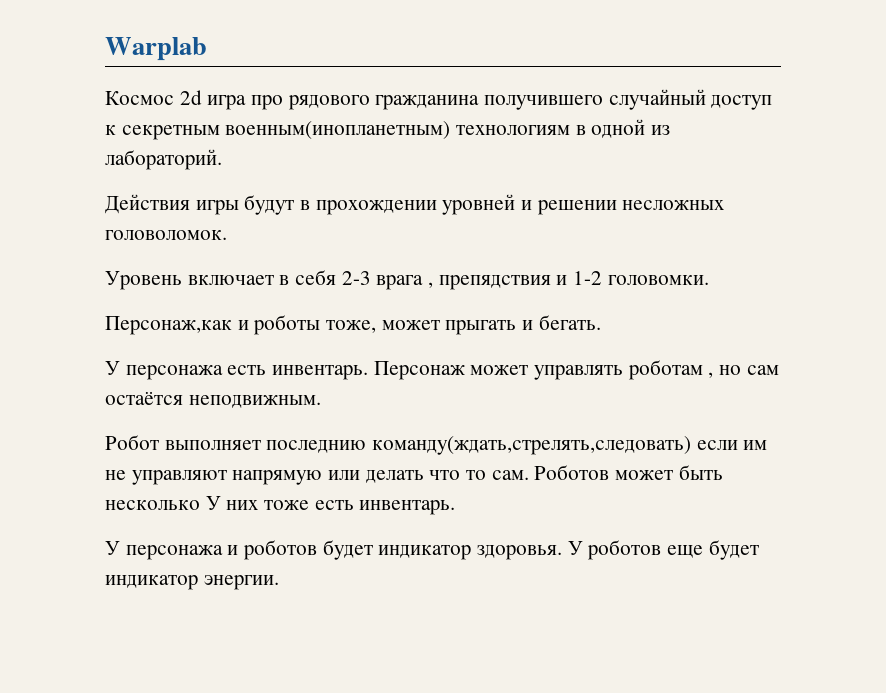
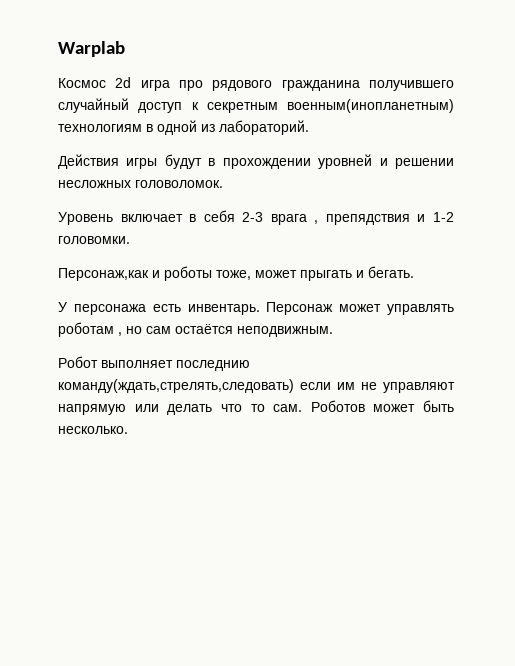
[105,496,456,515] [105,540,759,560] [105,575,279,590] несколько У них тоже есть инвентарь. // У персонажа и роботов будет индикатор здоровья. У роботов еще будет индикатор энергии. -> [58,426,128,434] несколько.

